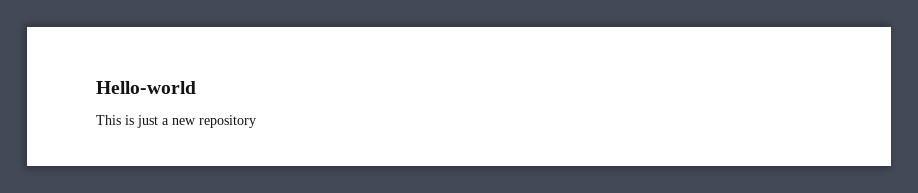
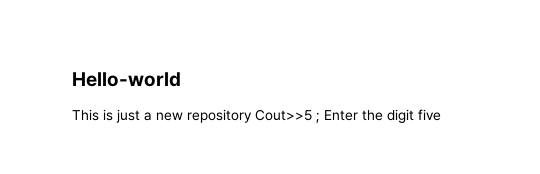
(256, 121) none -> [255,109,441,123] Cout>>5 ; Enter the digit five

